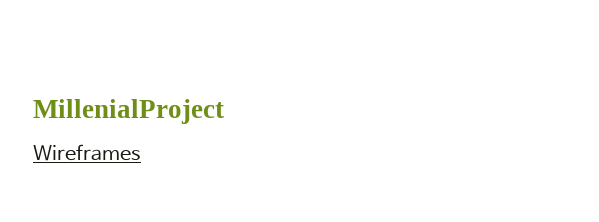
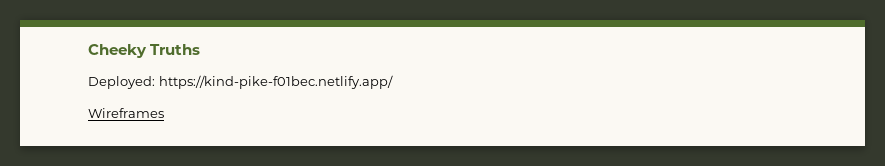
[33,99,224,124] MillenialProject -> [88,44,201,58] [88,75,393,89] Cheeky Truths // Deployed: https://kind-pike-f01bec.netlify.app/

